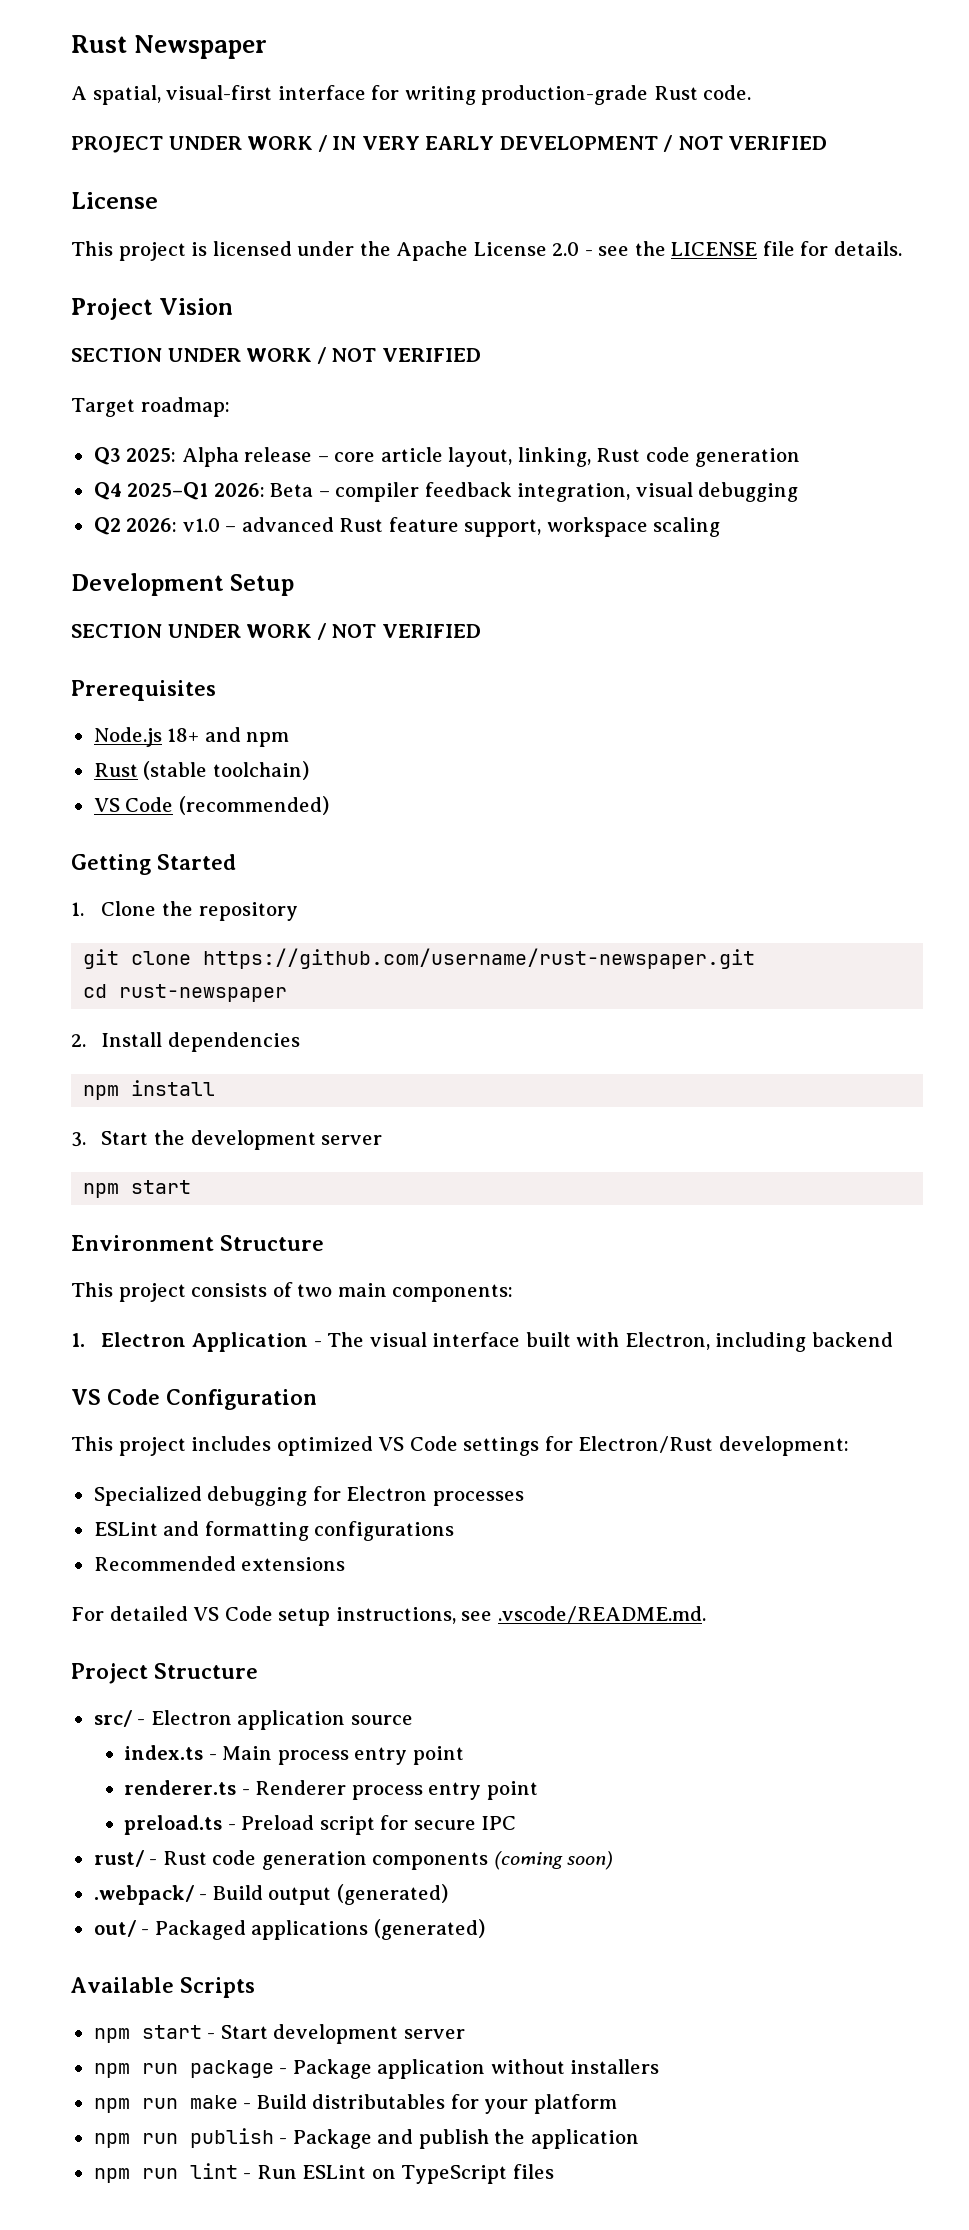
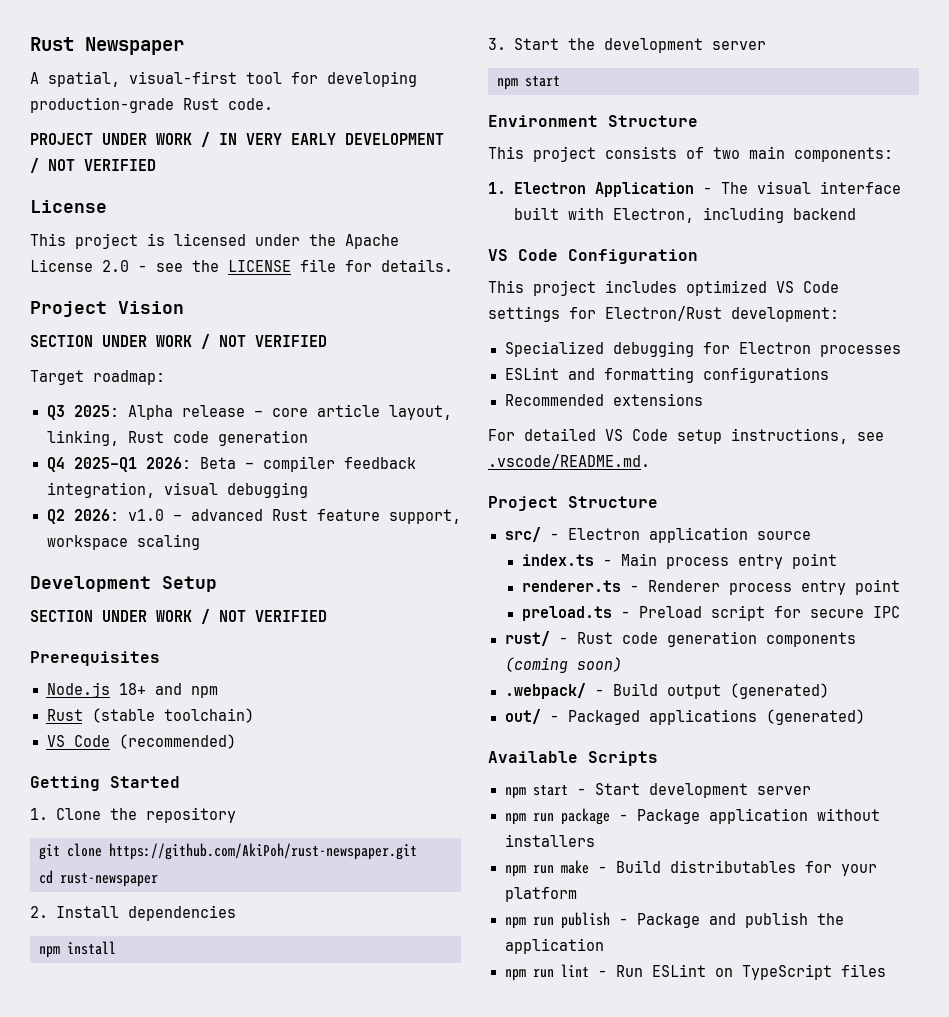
[277,85,476,105] interface for writing -> [246,71,417,87] tool for developing
[203,948,756,969] https://github.com/username/rust-newspaper.git -> [109,843,417,860] https://github.com/AkiPoh/rust-newspaper.git

